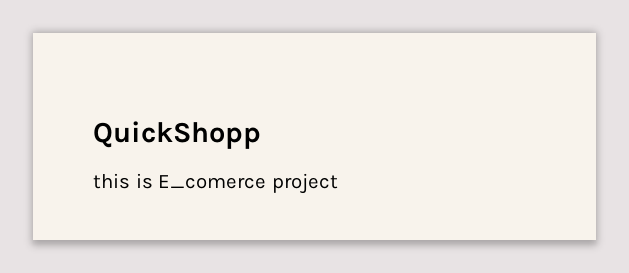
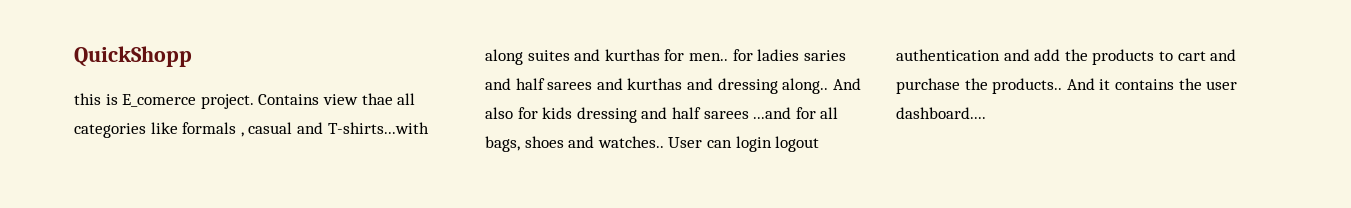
[271,173,338,194] project -> [200,93,416,109] [74,122,429,138] [485,49,846,65] [485,78,861,94] [485,107,839,123] [485,136,820,152] [896,49,1237,65] [896,78,1238,94] [896,107,986,119] project. Contains view thae all categories like formals , casual and T-shirts...with along suites and kurthas for men.. for ladies saries and half sarees and kurthas and dressing along.. And also for kids dressing and half sarees ...and for all bags, shoes and watches.. User can login logout authentication and add the products to cart and purchase the products.. And it contains the user dashboard....

